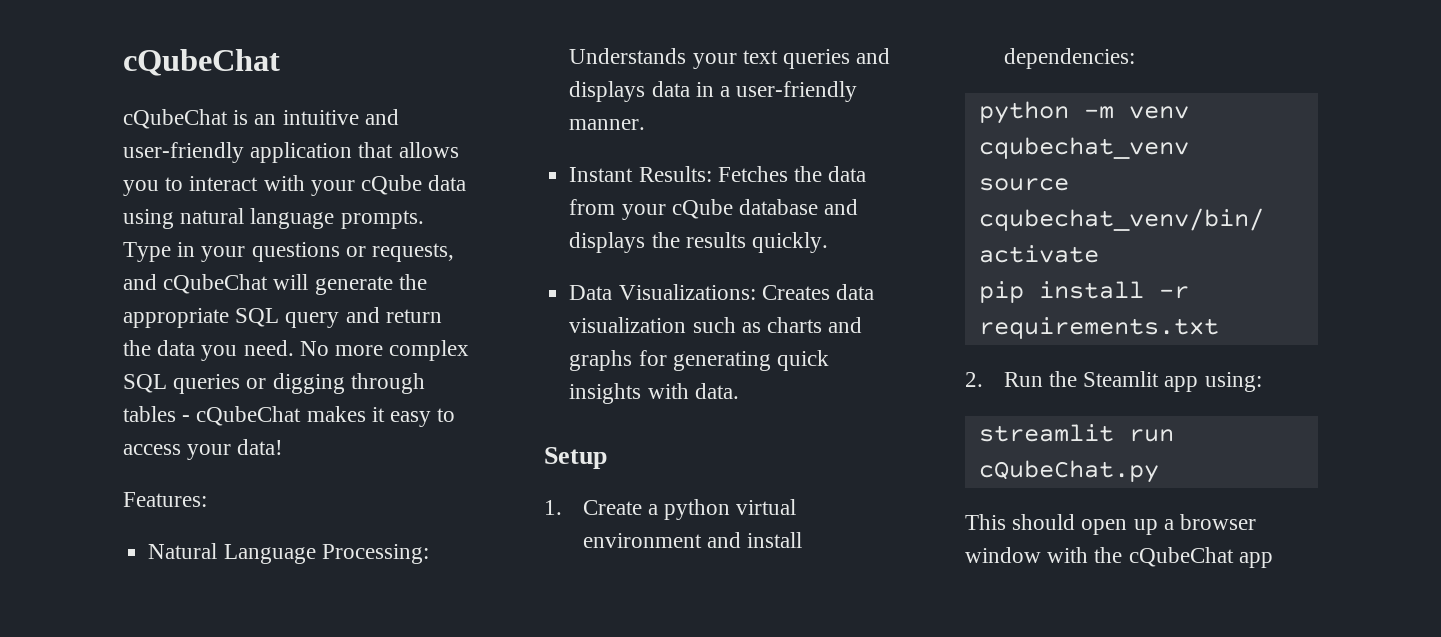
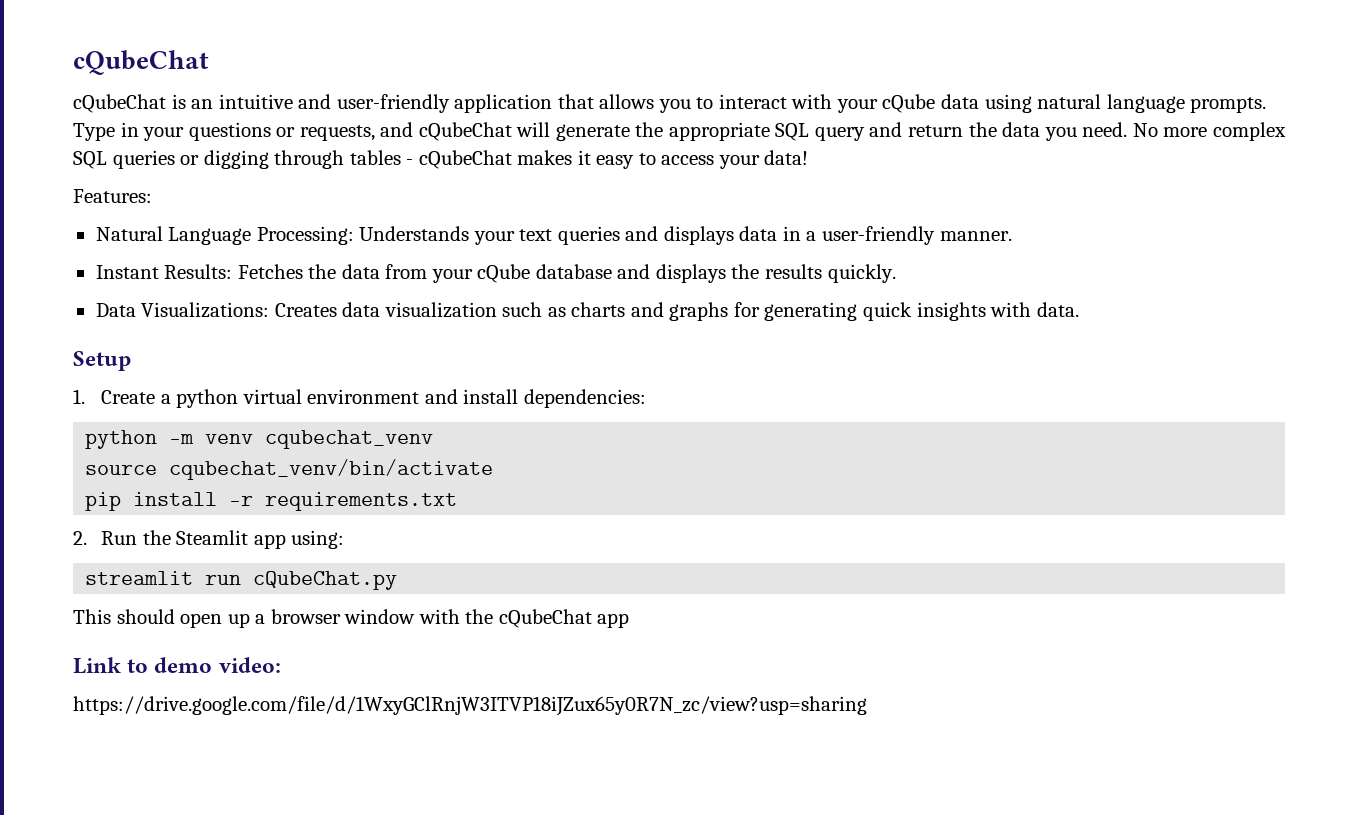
(1273, 560) none -> [73,657,281,674] [73,696,867,716] // Link to demo video: // https://drive.google.com/file/d/1WxyGClRnjW3ITVP18iJZux65y0R7N_zc/view?usp=sharing

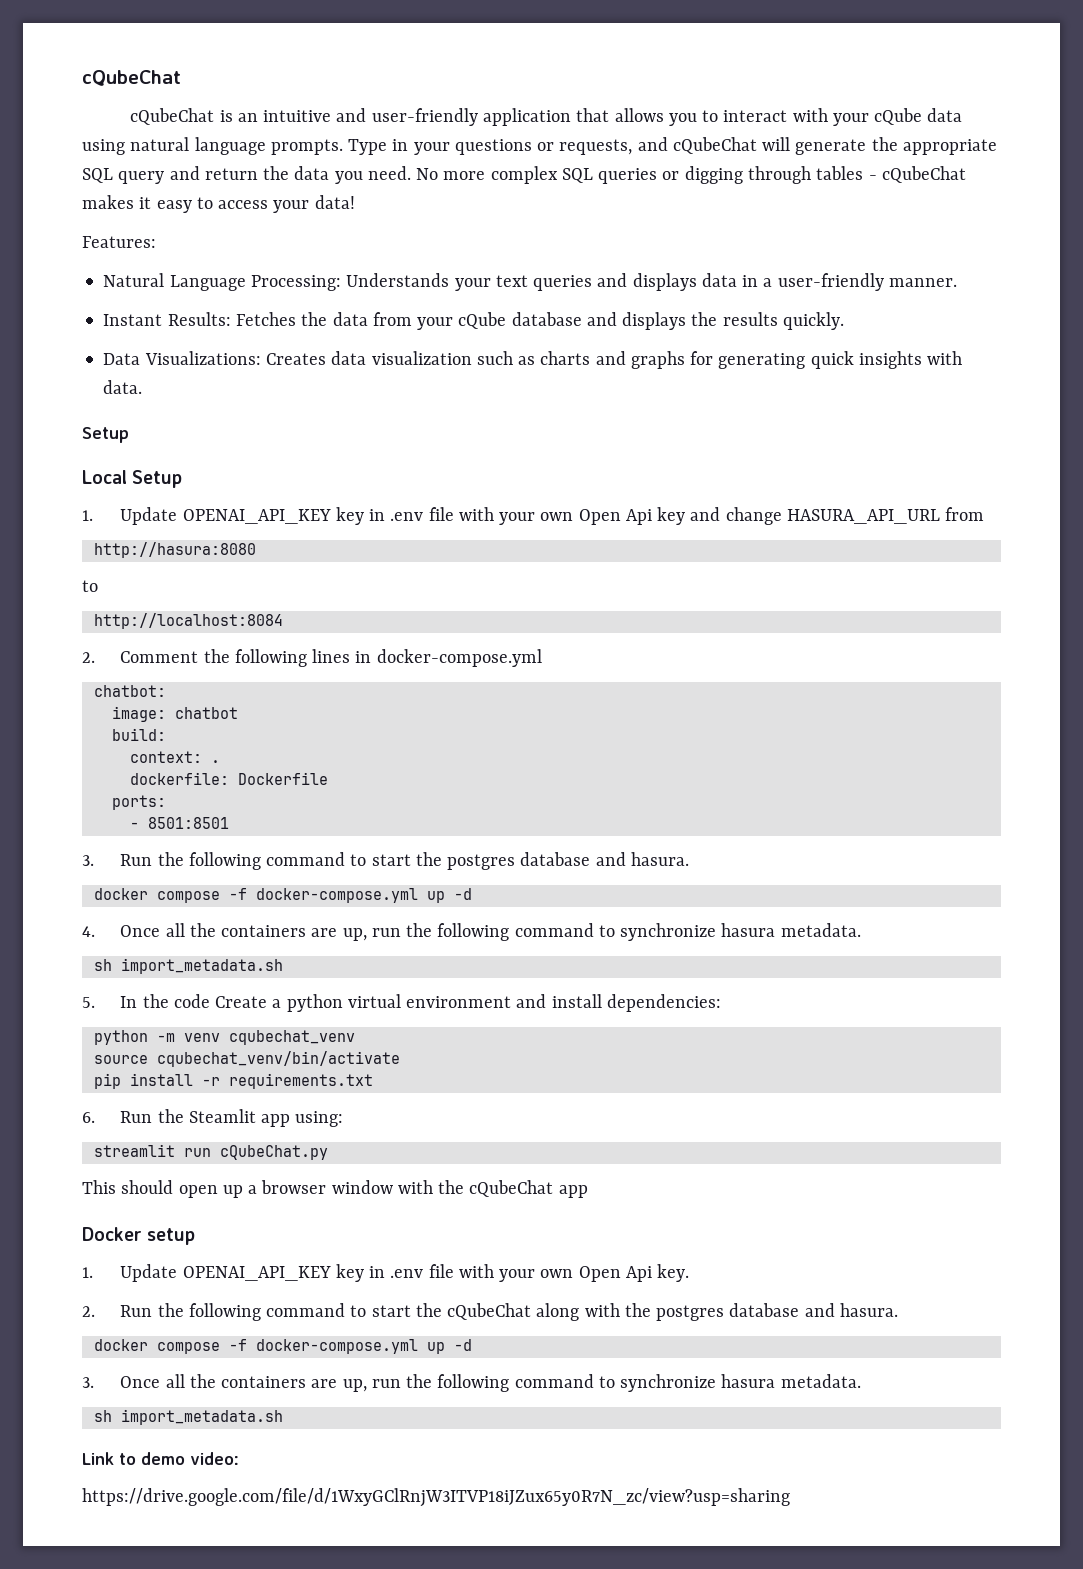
[73,389,85,404] // 1. -> [82,470,183,488] [82,507,985,525] [93,542,256,558] [82,580,98,592] [93,613,283,629] [82,649,542,667] [93,685,166,697] [111,706,238,722] [111,728,166,741] [129,751,220,763] [129,772,328,785] [111,795,166,810] [129,817,229,829] [82,852,689,870] [93,888,472,903] [82,923,861,941] [93,958,283,974] [82,994,210,1008] // Local Setup // 1. Update OPENAI_API_KEY key in .env file with your own Open Api key and change HASURA_API_URL from // http://hasura:8080 // to // http://localhost:8084 // 2. Comment the following lines in docker-compose.yml // chatbot: // image: chatbot // build: // context: . // dockerfile: Dockerfile // ports: // - 8501:8501 // 3. Run the following command to start the postgres database and hasura. // docker compose -f docker-compose.yml up -d // 4. Once all the containers are up, run the following command to synchronize hasura metadata. // sh import_metadata.sh // 5. In the code
[73,531,87,545] 2. -> [82,1112,95,1123] 6.
(630, 620) none -> [82,1227,196,1245] [82,1264,690,1282] [82,1303,898,1321] [93,1339,472,1354] [82,1374,861,1392] [93,1409,283,1425] // Docker setup // 1. Update OPENAI_API_KEY key in .env file with your own Open Api key. // 2. Run the following command to start the cQubeChat along with the postgres database and hasura. // docker compose -f docker-compose.yml up -d // 3. Once all the containers are up, run the following command to synchronize hasura metadata. // sh import_metadata.sh

